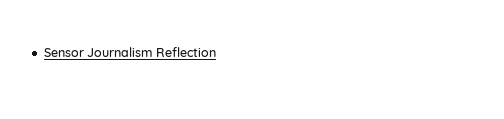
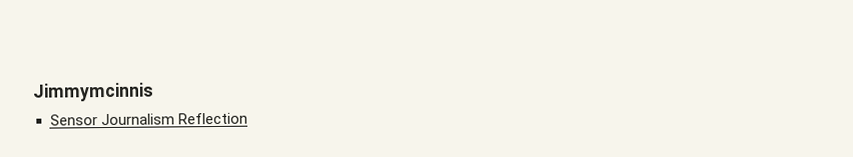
(43, 52) none -> [33,82,154,102] Jimmymcinnis //

